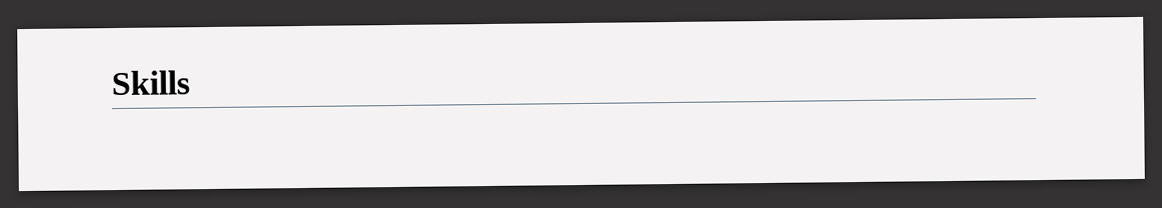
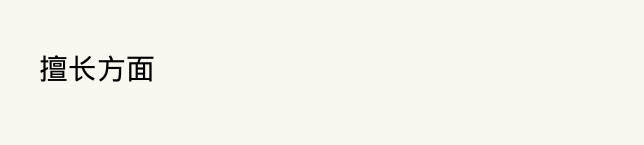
[111,70,190,96] Skills -> [39,55,155,82] 擅长方面

